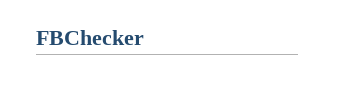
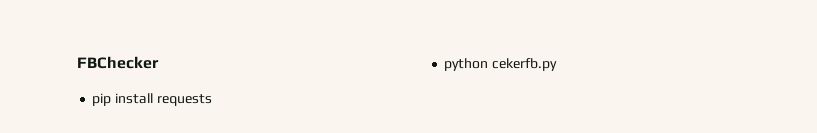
(144, 37) none -> [92,93,212,106] [444,58,558,71] // pip install requests // python cekerfb.py

